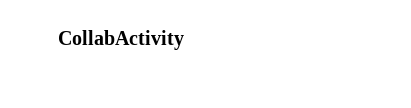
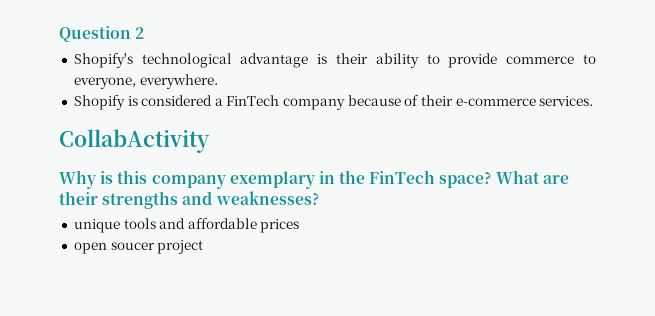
[58,30,184,50] CollabActivity -> [59,26,145,42] [73,53,596,68] [73,74,218,89] [73,95,594,110] [59,129,210,153] [59,170,569,189] [59,191,319,209] [73,218,300,233] [73,240,204,254] Question 2 // Shopify's technological advantage is their ability to provide commerce to everyone, everywhere. // Shopify is considered a FinTech company because of their e-commerce services. // CollabActivity // Why is this company exemplary in the FinTech space? What are their strengths and weaknesses? // unique tools and affordable prices // open soucer project

